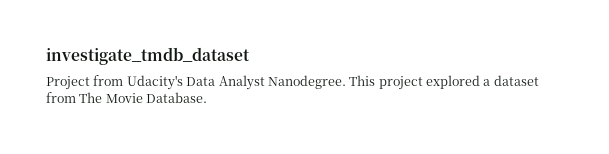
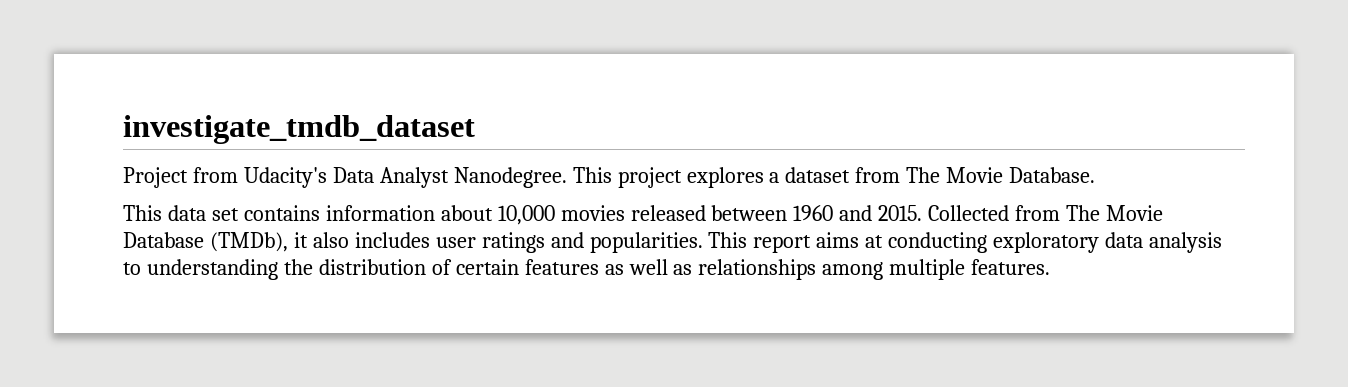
[426,75,480,89] explored -> [686,167,764,188] explores
(208, 97) none -> [123,205,1164,225] [123,232,1223,253] [123,259,1051,280] // This data set contains information about 10,000 movies released between 1960 and 2015. Collected from The Movie Database (TMDb), it also includes user ratings and popularities. This report aims at conducting exploratory data analysis to understanding the distribution of certain features as well as relationships among multiple features.

